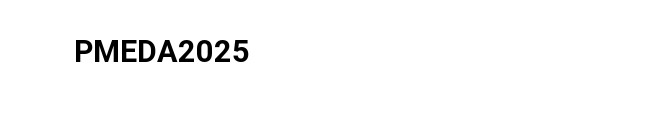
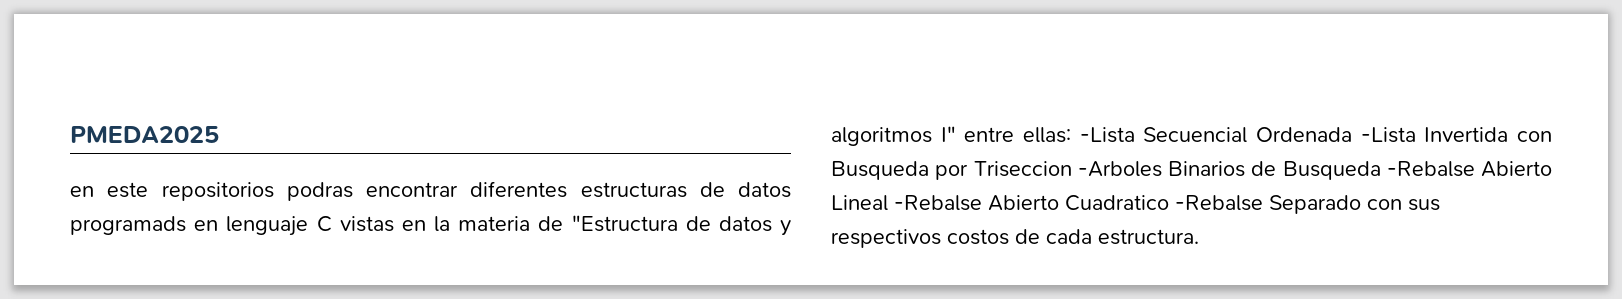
(250, 51) none -> [70,181,791,201] [70,215,791,236] [831,126,1552,146] [831,161,1552,180] [831,195,1440,214] [831,229,1199,248] // en este repositorios podras encontrar diferentes estructuras de datos programads en lenguaje C vistas en la materia de "Estructura de datos y algoritmos I" entre ellas: -Lista Secuencial Ordenada -Lista Invertida con Busqueda por Triseccion -Arboles Binarios de Busqueda -Rebalse Abierto Lineal -Rebalse Abierto Cuadratico -Rebalse Separado con sus respectivos costos de cada estructura.

